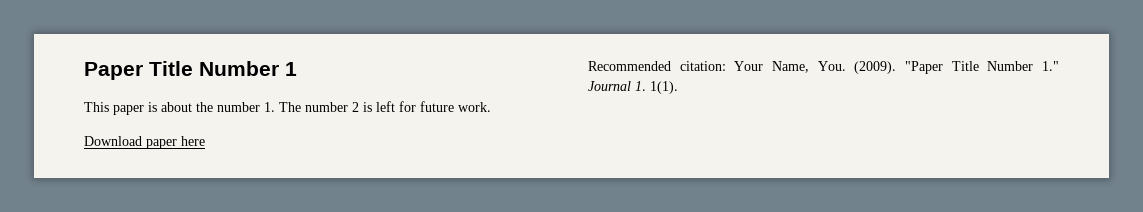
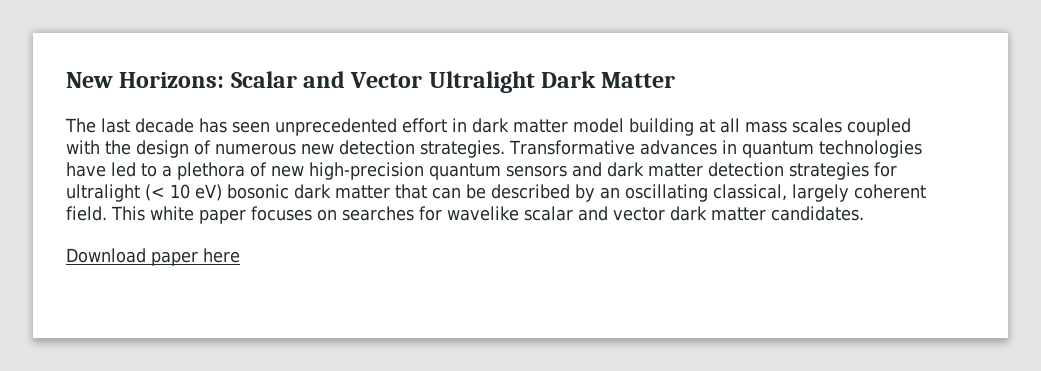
[84,61,297,80] [84,101,491,115] [84,136,205,149] [588,61,1059,74] [588,81,678,94] Paper Title Number 1 // This paper is about the number 1. The number 2 is left for future work. // Download paper here // Recommended citation: Your Name, You. (2009). "Paper Title Number 1." Journal 1. 1(1). -> [66,71,676,93] [65,118,911,136] [66,140,922,158] [66,162,897,180] [66,184,926,202] [66,206,864,224] [66,248,240,266] New Horizons: Scalar and Vector Ultralight Dark Matter // The last decade has seen unprecedented effort in dark matter model building at all mass scales coupled with the design of numerous new detection strategies. Transformative advances in quantum technologies have led to a plethora of new high-precision quantum sensors and dark matter detection strategies for ultralight (< 10 eV) bosonic dark matter that can be described by an oscillating classical, largely coherent field. This white paper focuses on searches for wavelike scalar and vector dark matter candidates. // Download paper here

